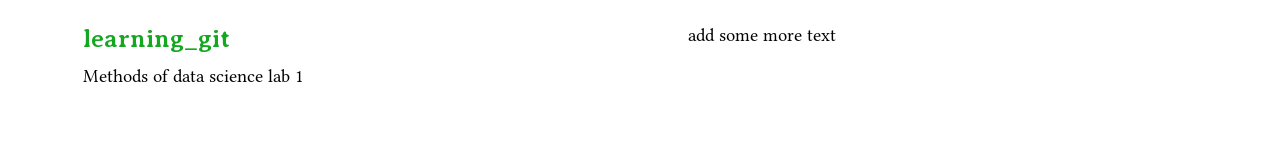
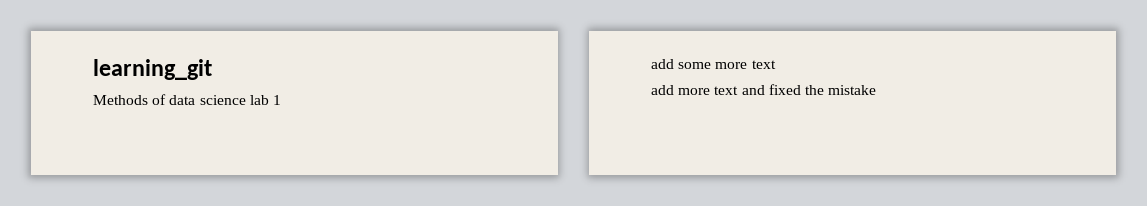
(836, 35) none -> [651,84,877,95] // add more text and fixed the mistake

